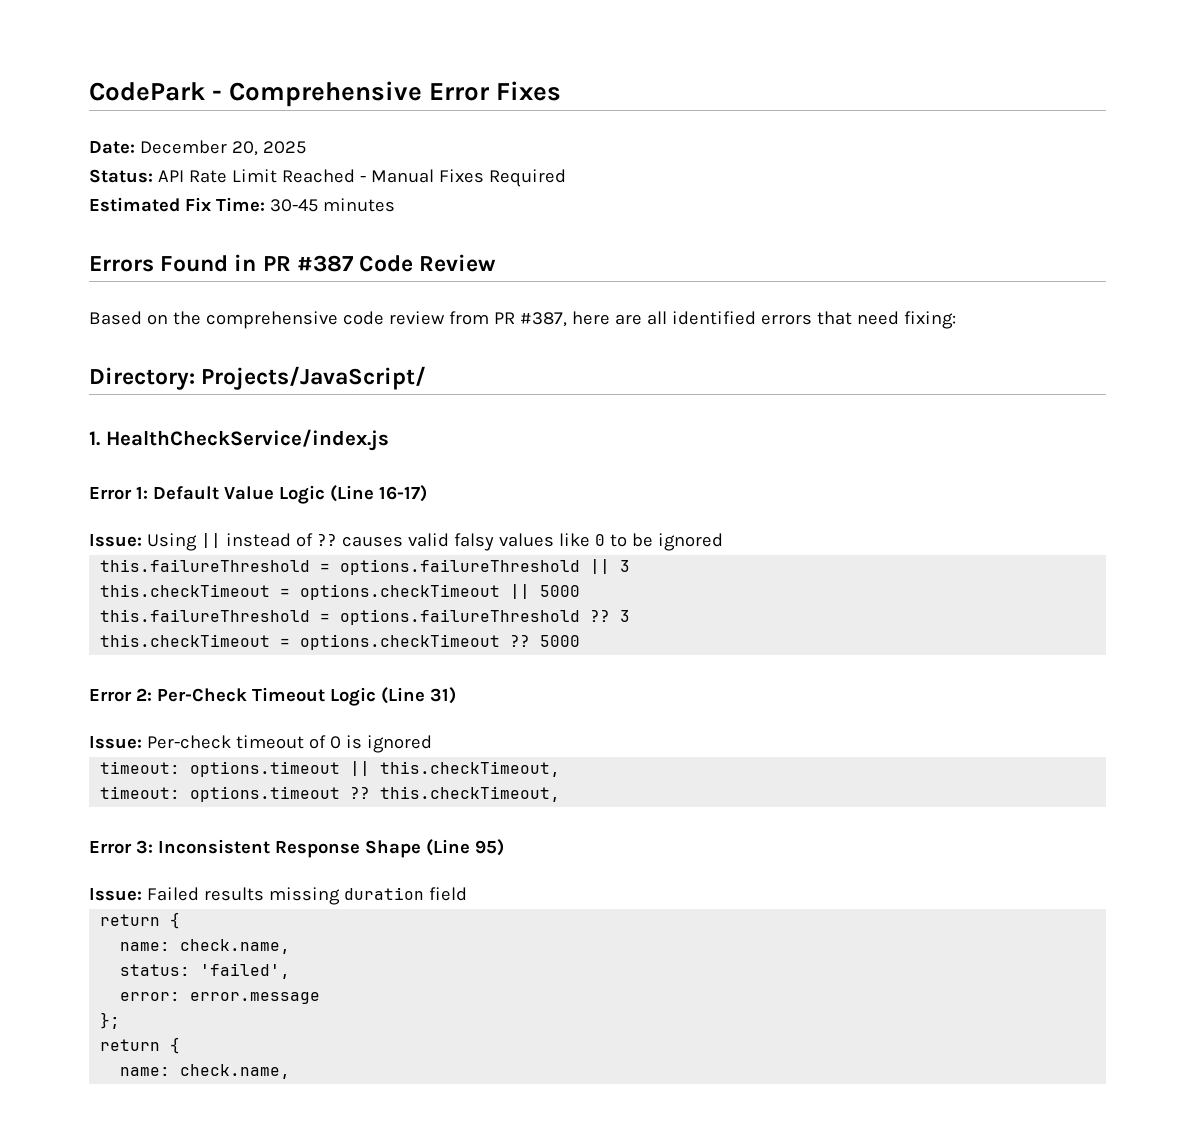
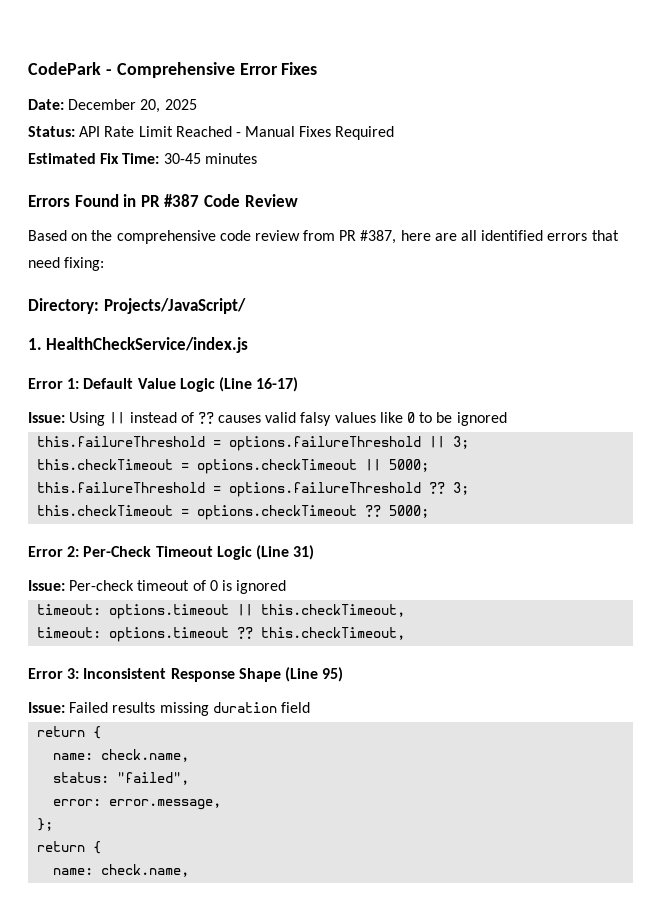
[620,560,631,572] 3 -> [453,436,470,449] 3;
[540,585,581,597] 5000 -> [389,459,430,472] 5000;
[620,610,631,622] 3 -> [453,482,470,495] 3;
[540,635,581,647] 5000 -> [389,505,430,518] 5000;
[200,963,291,979] 'failed', -> [117,772,190,785] "failed",
[190,992,321,1004] error.message -> [109,799,222,810] error.message,

